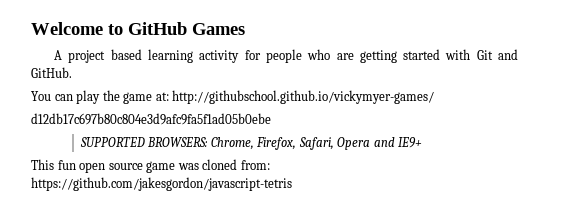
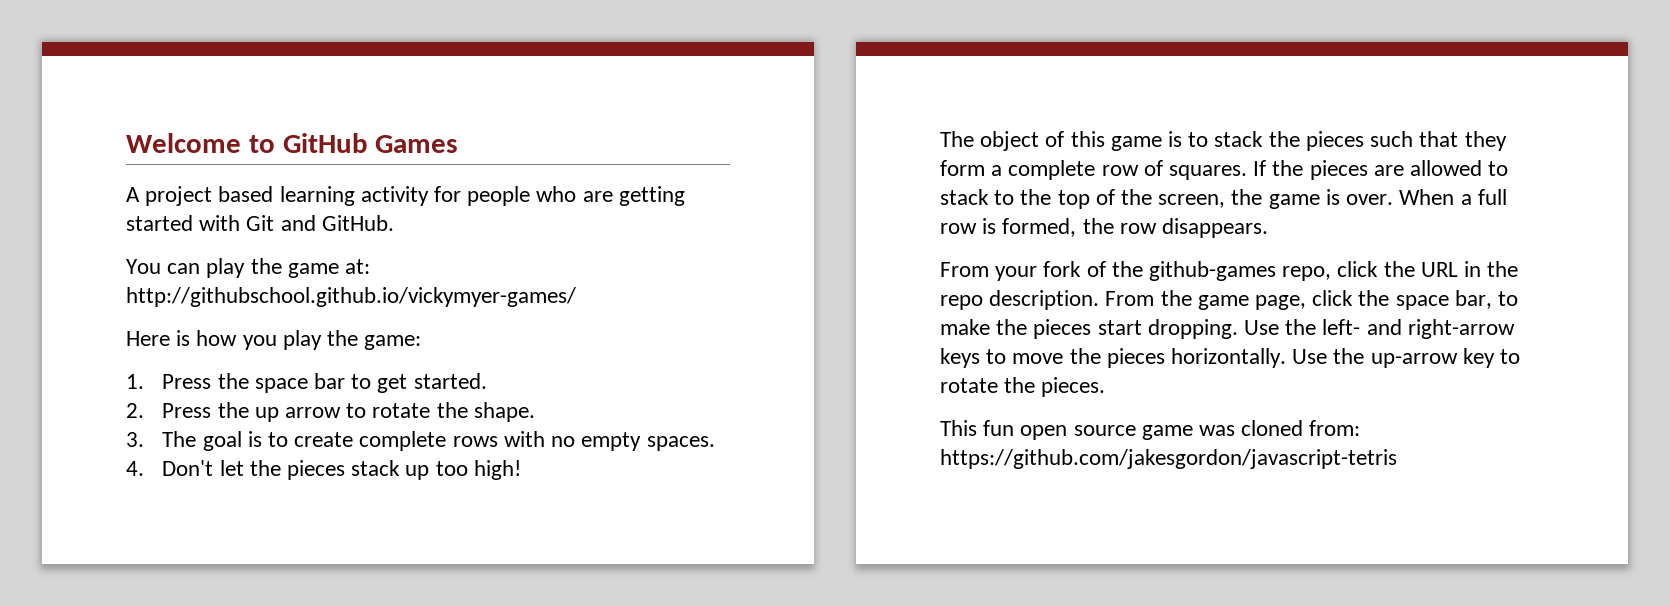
[31,113,271,125] [79,137,423,150] d12db17c697b80c804e3d9afc9fa5f1ad05b0ebe // SUPPORTED BROWSERS: Chrome, Firefox, Safari, Opera and IE9+ -> [126,330,422,350] [126,373,487,393] [126,402,535,422] [126,431,715,451] [126,460,521,480] [940,131,1507,151] [940,160,1509,180] [940,189,1507,209] [940,218,1269,238] [940,261,1519,281] [940,290,1519,310] [940,319,1515,339] [940,348,1521,368] [940,377,1106,397] Here is how you play the game: // 1. Press the space bar to get started. // 2. Press the up arrow to rotate the shape. // 3. The goal is to create complete rows with no empty spaces. // 4. Don't let the pieces stack up too high! // The object of this game is to stack the pieces such that they form a complete row of squares. If the pieces are allowed to stack to the top of the screen, the game is over. When a full row is formed, the row disappears. // From your fork of the github-games repo, click the URL in the repo description. From the game page, click the space bar, to make the pieces start dropping. Use the left- and right-arrow keys to move the pieces horizontally. Use the up-arrow key to rotate the pieces.

